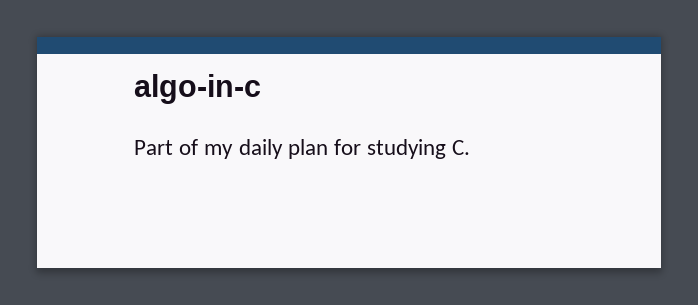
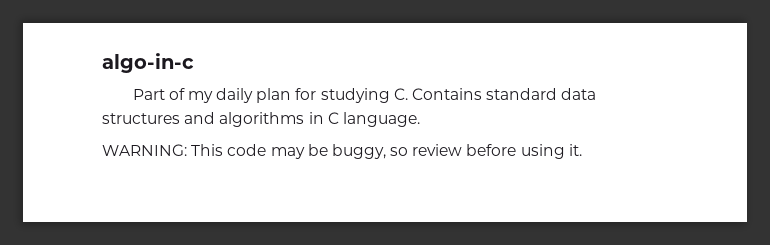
(471, 147) none -> [411,88,597,100] [102,112,420,127] [102,144,582,159] Contains standard data structures and algorithms in C language. // WARNING: This code may be buggy, so review before using it.

